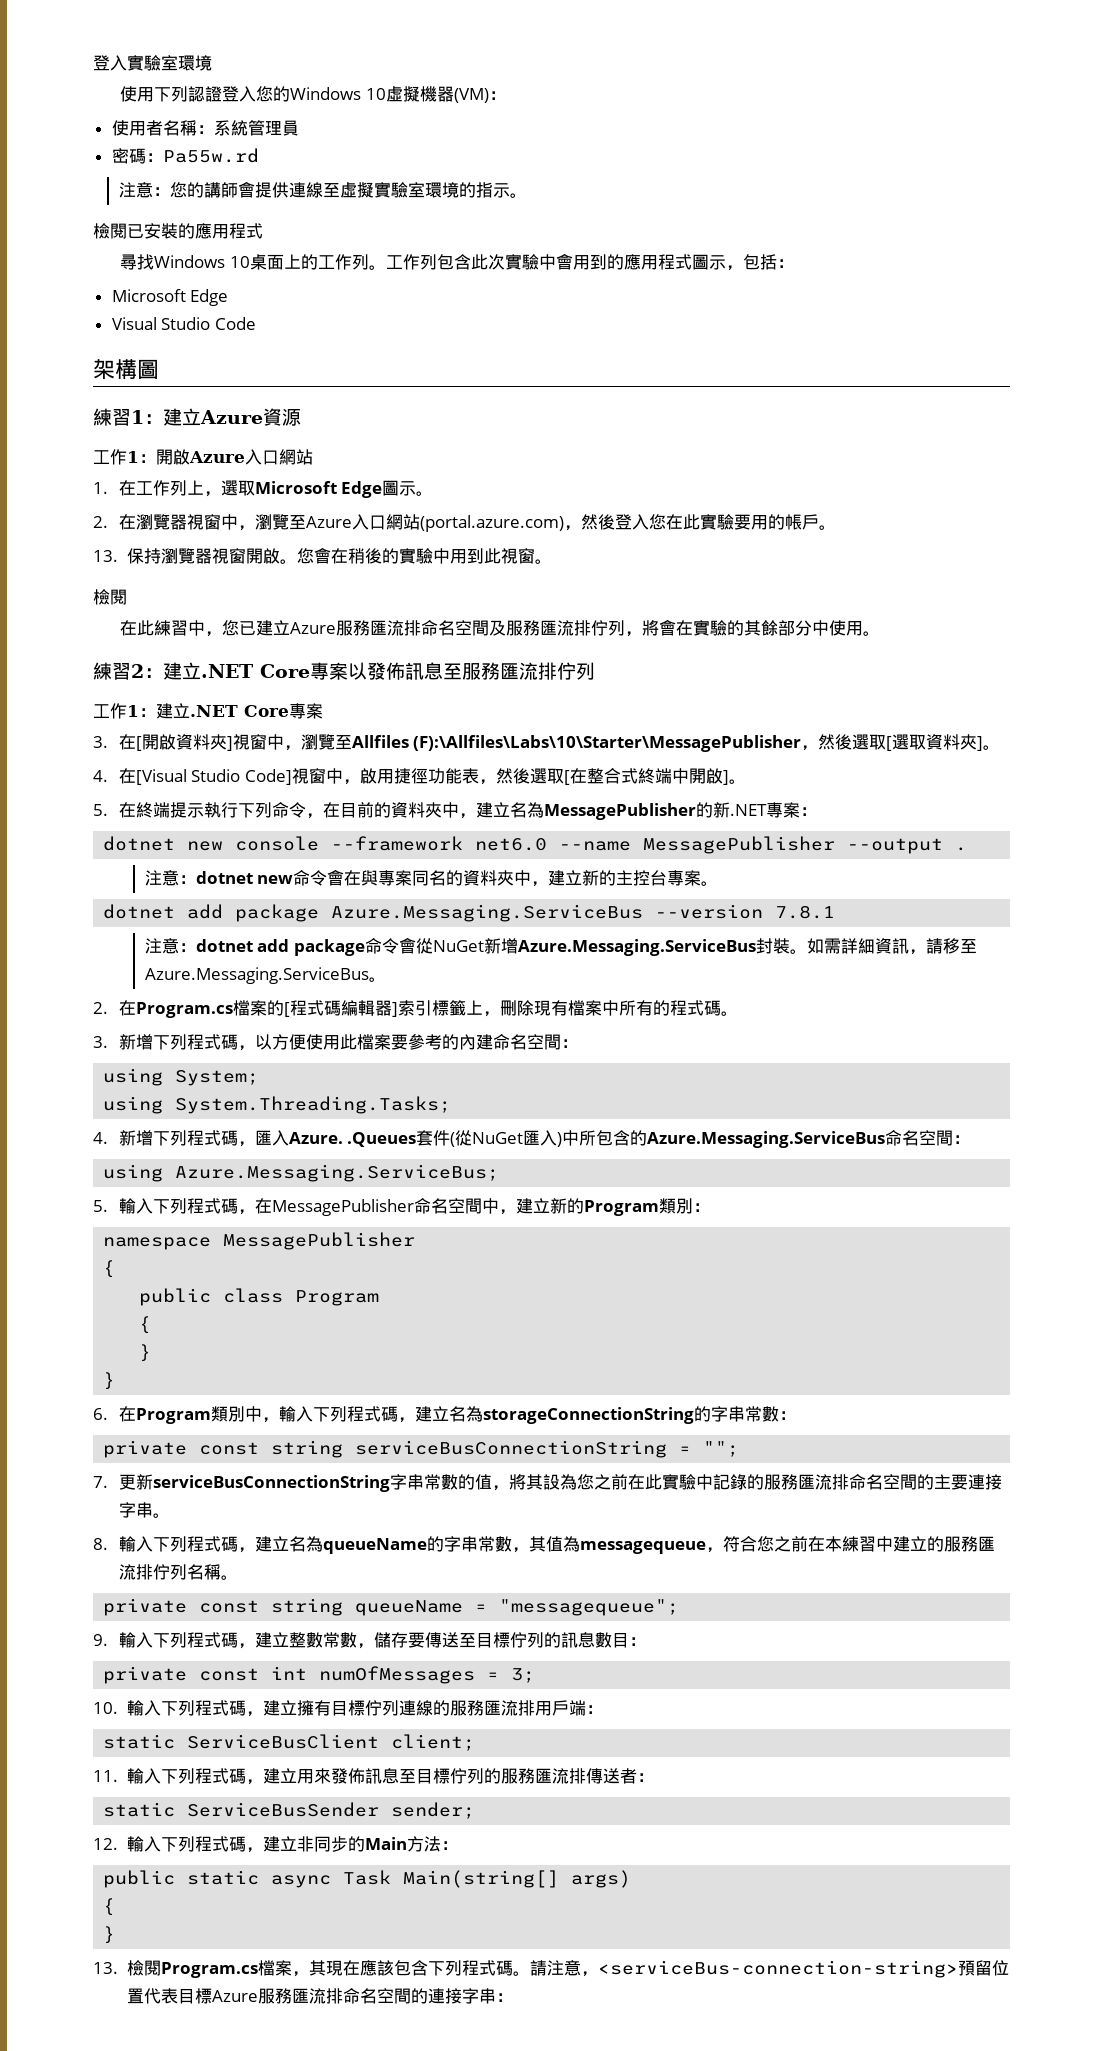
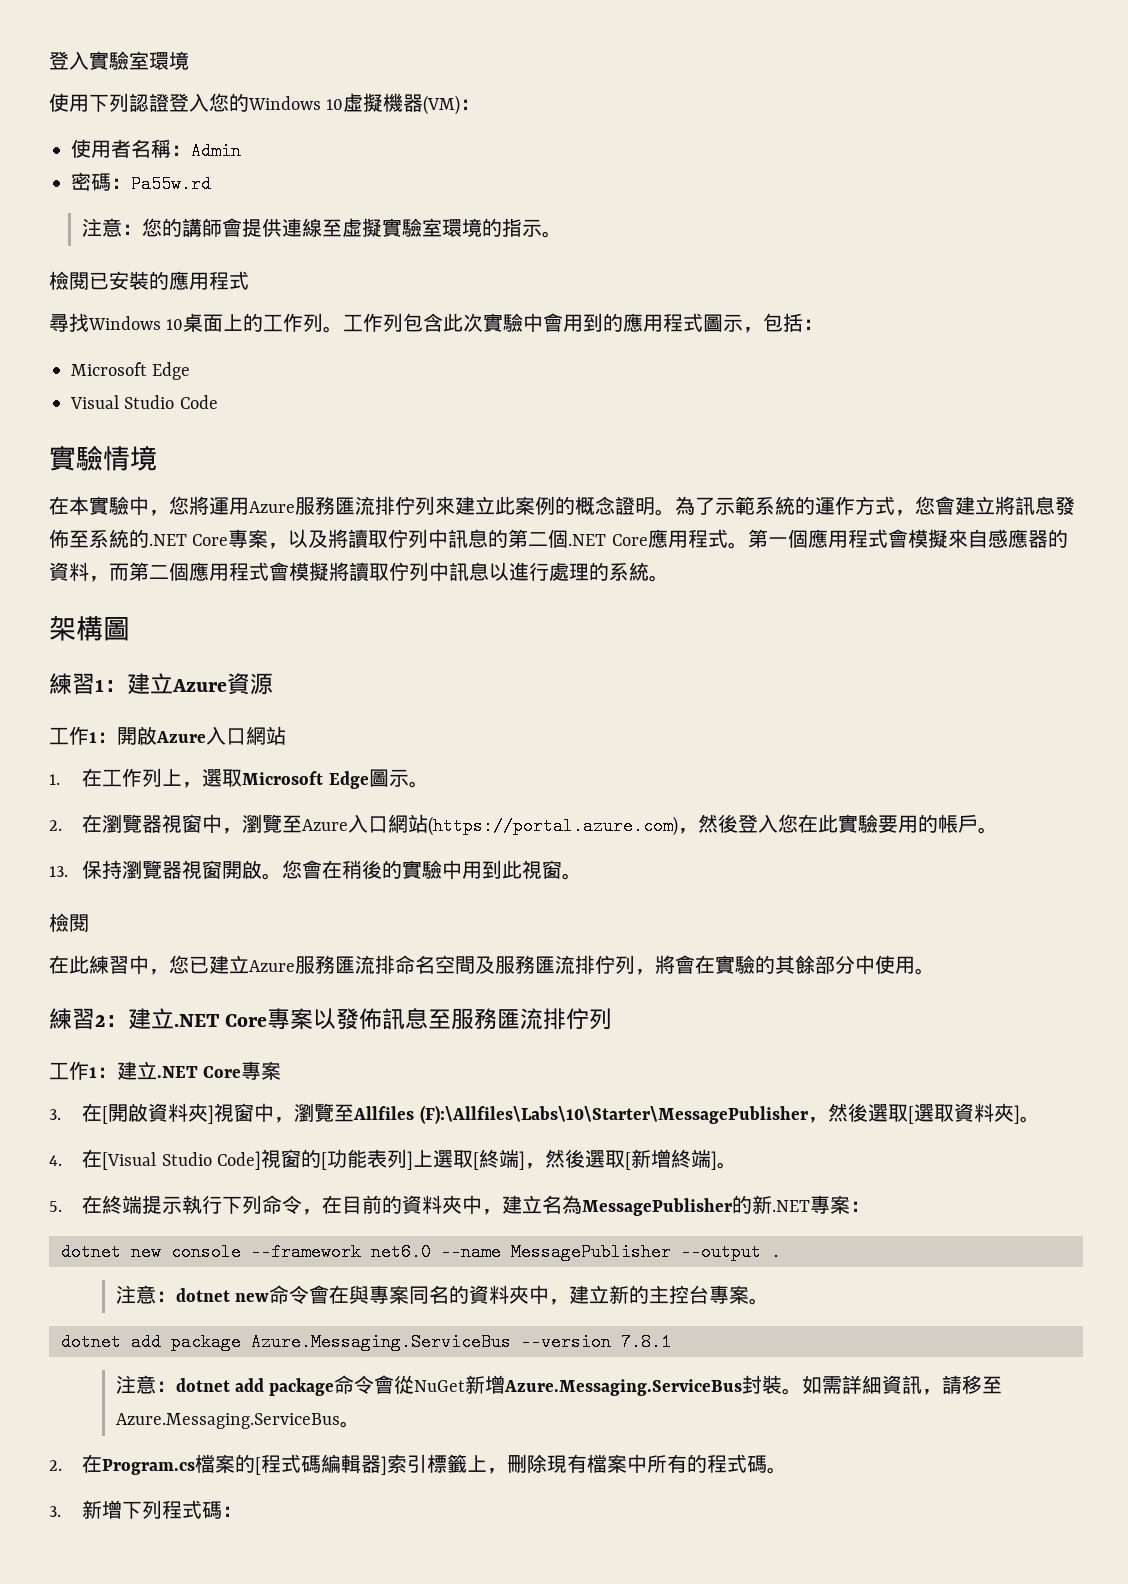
[213,120,299,136] 系統管理員 -> [191,142,241,160] Admin
(256, 323) none -> [49,445,157,471] [49,496,1075,516] [49,529,1068,549] [49,562,669,582] // 實驗情境 // 在本實驗中，您將運用Azure服務匯流排佇列來建立此案例的概念證明。為了示範系統的運作方式，您會建立將訊息發佈至系統的.NET Core專案，以及將讀取佇列中訊息的第二個.NET Core應用程式。第一個應用程式會模擬來自感應器的資料，而第二個應用程式會模擬將讀取佇列中訊息以進行處理的系統。
[419,515,564,532] (portal.azure.com) -> [428,816,679,836] (https://portal.azure.com)
[325,768,723,785] 中，啟用捷徑功能表，然後選取[在整合式終端中開啟 -> [301,1149,712,1170] 的[功能表列]上選取[終端]，然後選取[新增終端
[237,1033,578,1051] [103,1068,260,1086] [103,1096,452,1114] [93,1130,971,1148] [103,1164,500,1182] [93,1198,710,1216] [103,1232,416,1250] [103,1260,116,1278] [139,1288,380,1306] [139,1316,152,1334] [139,1344,152,1362] [103,1372,116,1390] [93,1406,796,1424] [103,1440,740,1458] [93,1474,1002,1492] [118,1502,170,1518] [93,1536,995,1554] [118,1564,238,1580] [103,1598,680,1616] [93,1632,646,1649] [103,1666,536,1684] [93,1700,603,1717] [103,1734,476,1751] [93,1768,654,1785] [103,1802,476,1819] [93,1836,458,1853] [103,1870,632,1888] [103,1898,116,1916] [103,1926,116,1944] [93,1960,1009,1978] [126,1988,496,2004] ，以方便使用此檔案要參考的內建命名空間： // using System; // using System.Threading.Tasks; // 4.新增下列程式碼，匯入Azure. .Queues套件(從NuGet匯入)中所包含的Azure.Messaging.ServiceBus命名空間： // using Azure.Messaging.ServiceBus; // 5.輸入下列程式碼，在MessagePublisher命名空間中，建立新的Program類別： // namespace MessagePublisher // { // public class Program // { // } // } // 6.在Program類別中，輸入下列程式碼，建立名為storageConnectionString的字串常數： // private const string serviceBusConnectionString = ""; // 7.更新serviceBusConnectionString字串常數的值，將其設為您之前在此實驗中記錄的服務匯流排命名空間的主要連接字串。 // 8.輸入下列程式碼，建立名為queueName的字串常數，其值為messagequeue，符合您之前在本練習中建立的服務匯流排佇列名稱。 // private const string queueName = "messagequeue"; // 9.輸入下列程式碼，建立整數常數，儲存要傳送至目標佇列的訊息數目： // private const int numOfMessages = 3; // 10.輸入下列程式碼，建立擁有目標佇列連線的服務匯流排用戶端： // static ServiceBusClient client; // 11.輸入下列程式碼，建立用來發佈訊息至目標佇列的服務匯流排傳送者： // static ServiceBusSender sender; // 12.輸入下列程式碼，建立非同步的Main方法： // public static async Task Main(string[] args) // { // } // 13.檢閱Program.cs檔案，其現在應該包含下列程式碼。請注意，<serviceBus-connection-string>預留位置代表目標Azure服務匯流排命名空間的連接字串 -> (223, 1510) none

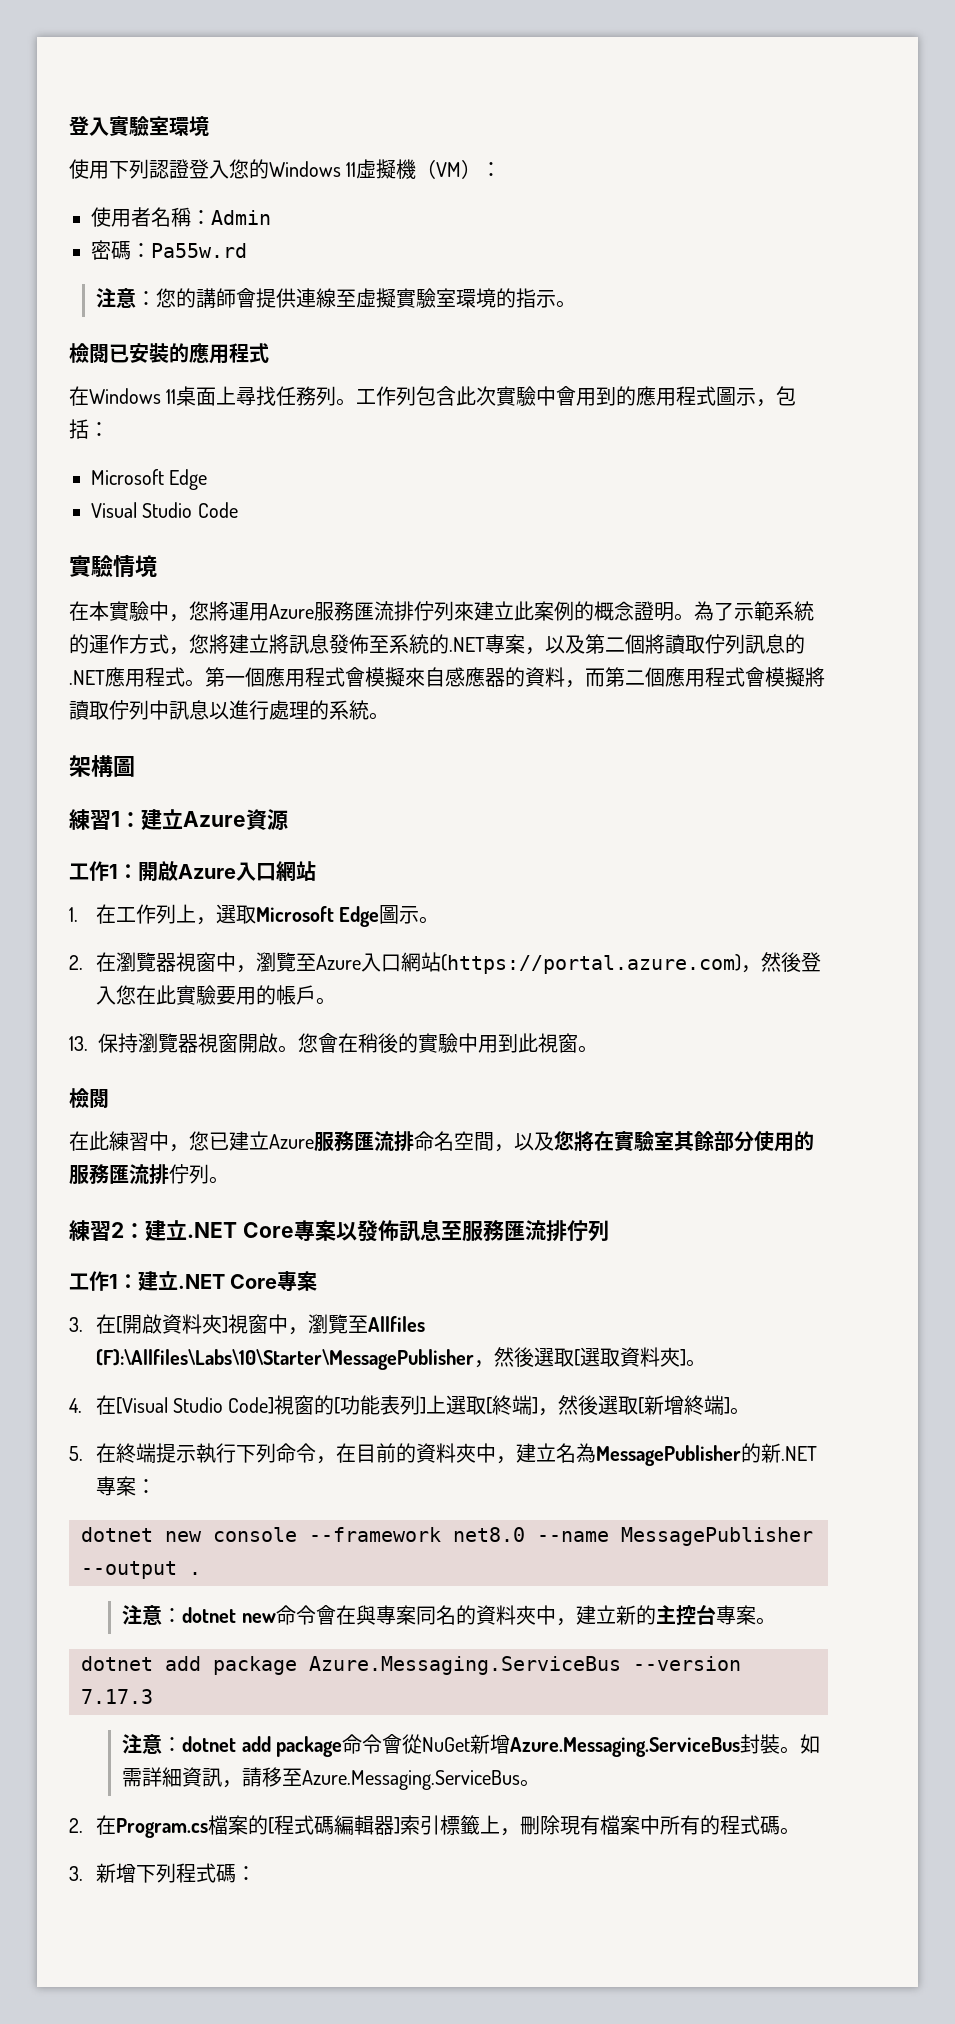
[326,93,461,115] 10虛擬機器(VM) -> [346,159,482,179] 11虛擬機（VM）
[49,313,304,332] 尋找Windows 10桌面上的工作 -> [69,386,317,406] 在Windows 11桌面上尋找任務
[935,496,955,515] 會 -> [209,634,229,654] 將
[192,534,229,546] Core -> (485, 644) none
[328,529,648,548] 將讀取佇列中訊息的第二個.NET Core -> [585,634,805,654] [69,670,105,685] 第二個將讀取佇列訊息的.NET
[475,955,915,975] 及服務匯流排佇列，將會在實驗的其餘部分中使用 -> [494,1131,814,1152] [69,1164,209,1185] ，以及您將在實驗室其餘部分使用的服務匯流排佇列
[371,1243,431,1261] net6.0 -> [453,1527,525,1542] net8.0
[621,1333,671,1351] 7.8.1 -> [81,1689,153,1704] 7.17.3

